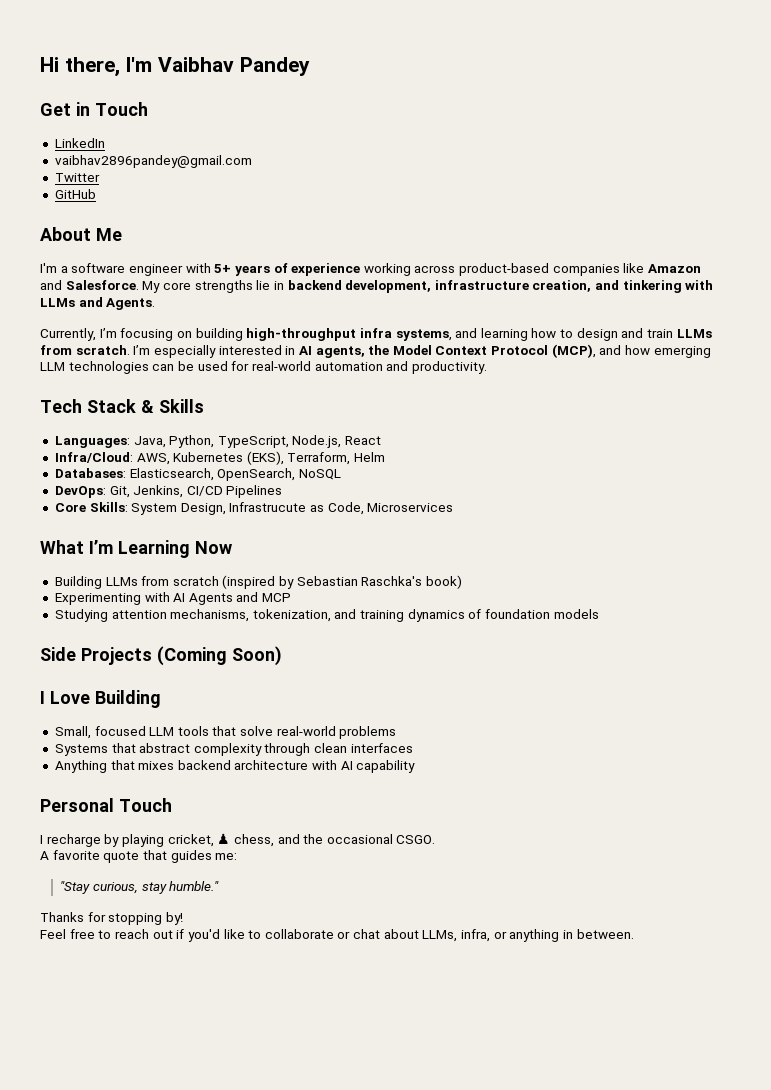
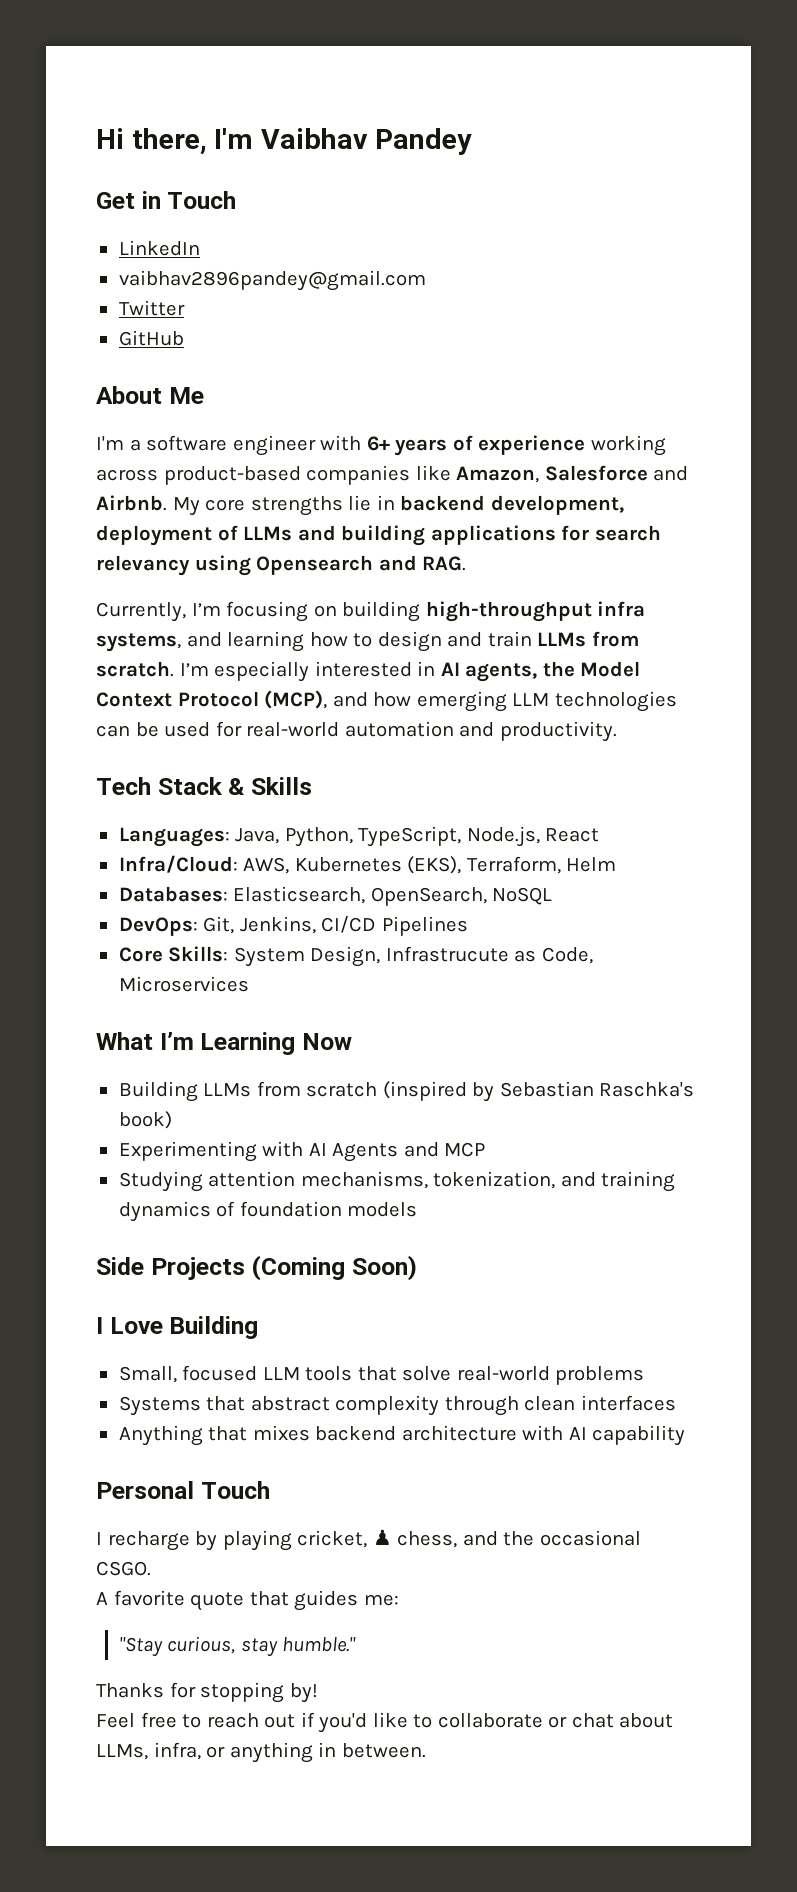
[214,264,232,273] 5+ -> [366,436,390,451] 6+
[648,264,702,273] [40,280,139,290] Amazon and Salesforce. -> [456,465,689,483] [96,495,167,511] Amazon, Salesforce and Airbnb.
[434,280,714,293] [40,297,156,310] infrastructure creation, and tinkering with LLMs and Agents. -> [96,525,661,546] [96,555,467,576] deployment of LLMs and building applications for search relevancy using Opensearch and RAG.

